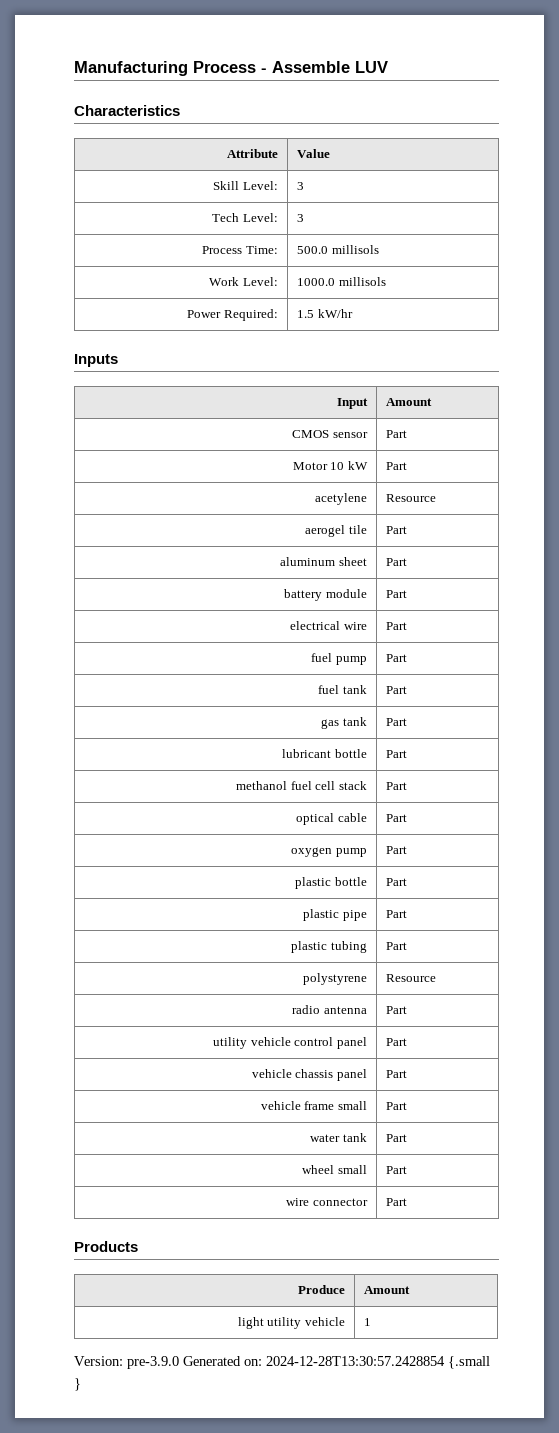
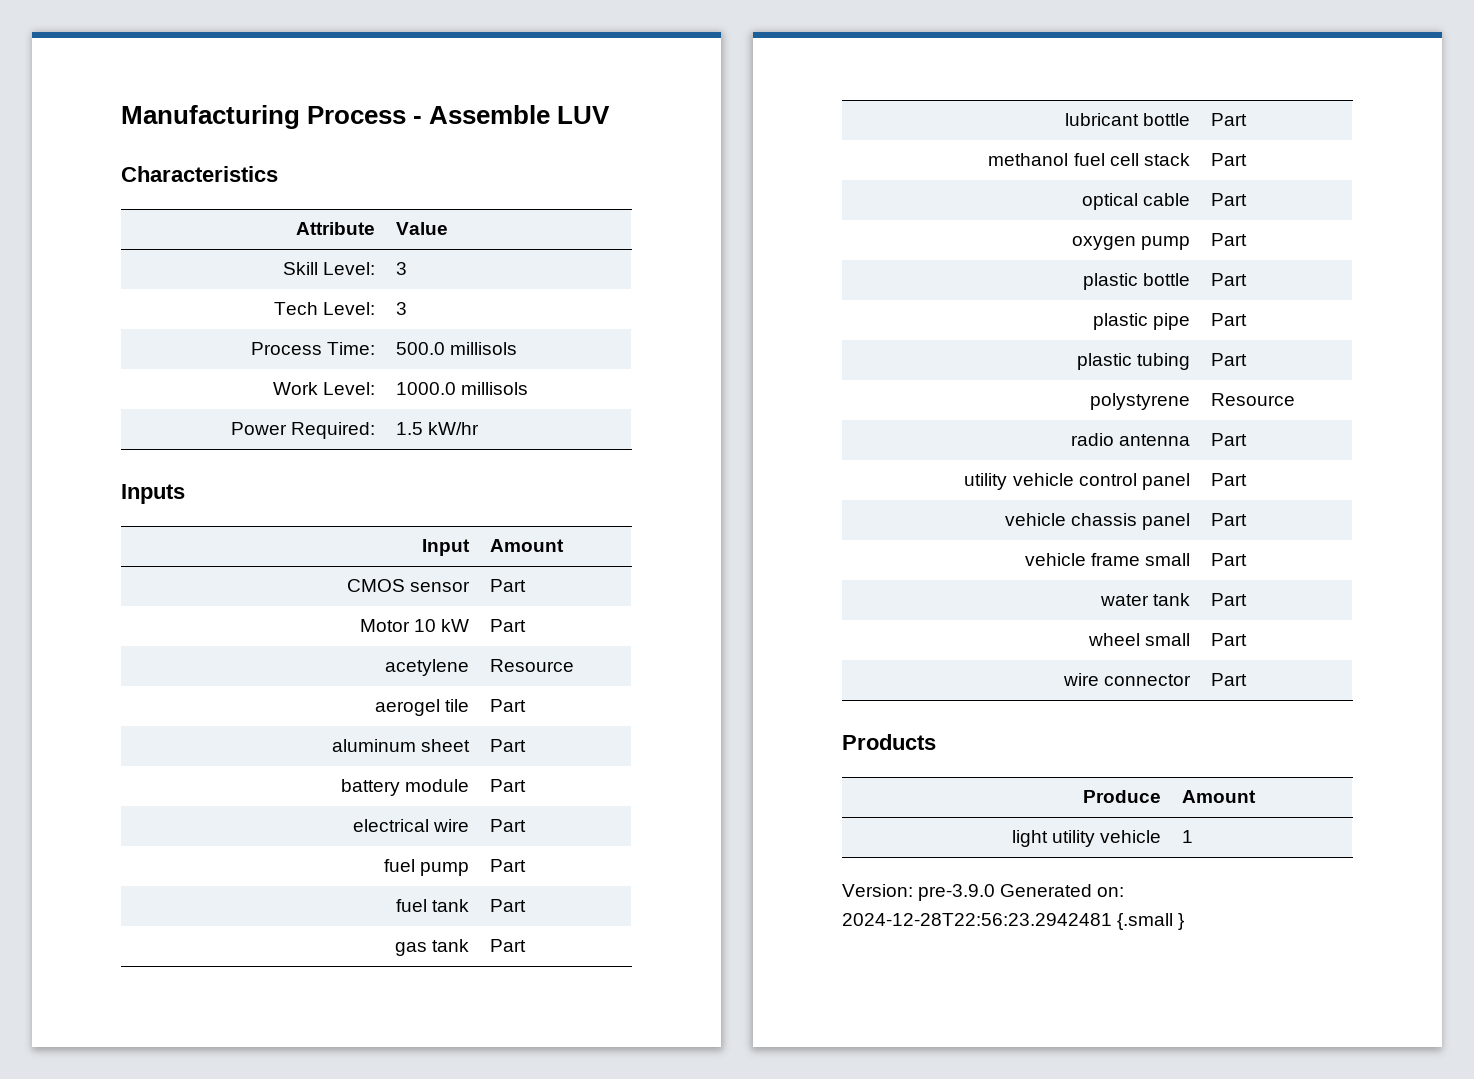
[266,1356,445,1366] 2024-12-28T13:30:57.2428854 -> [842,913,1112,926] 2024-12-28T22:56:23.2942481

